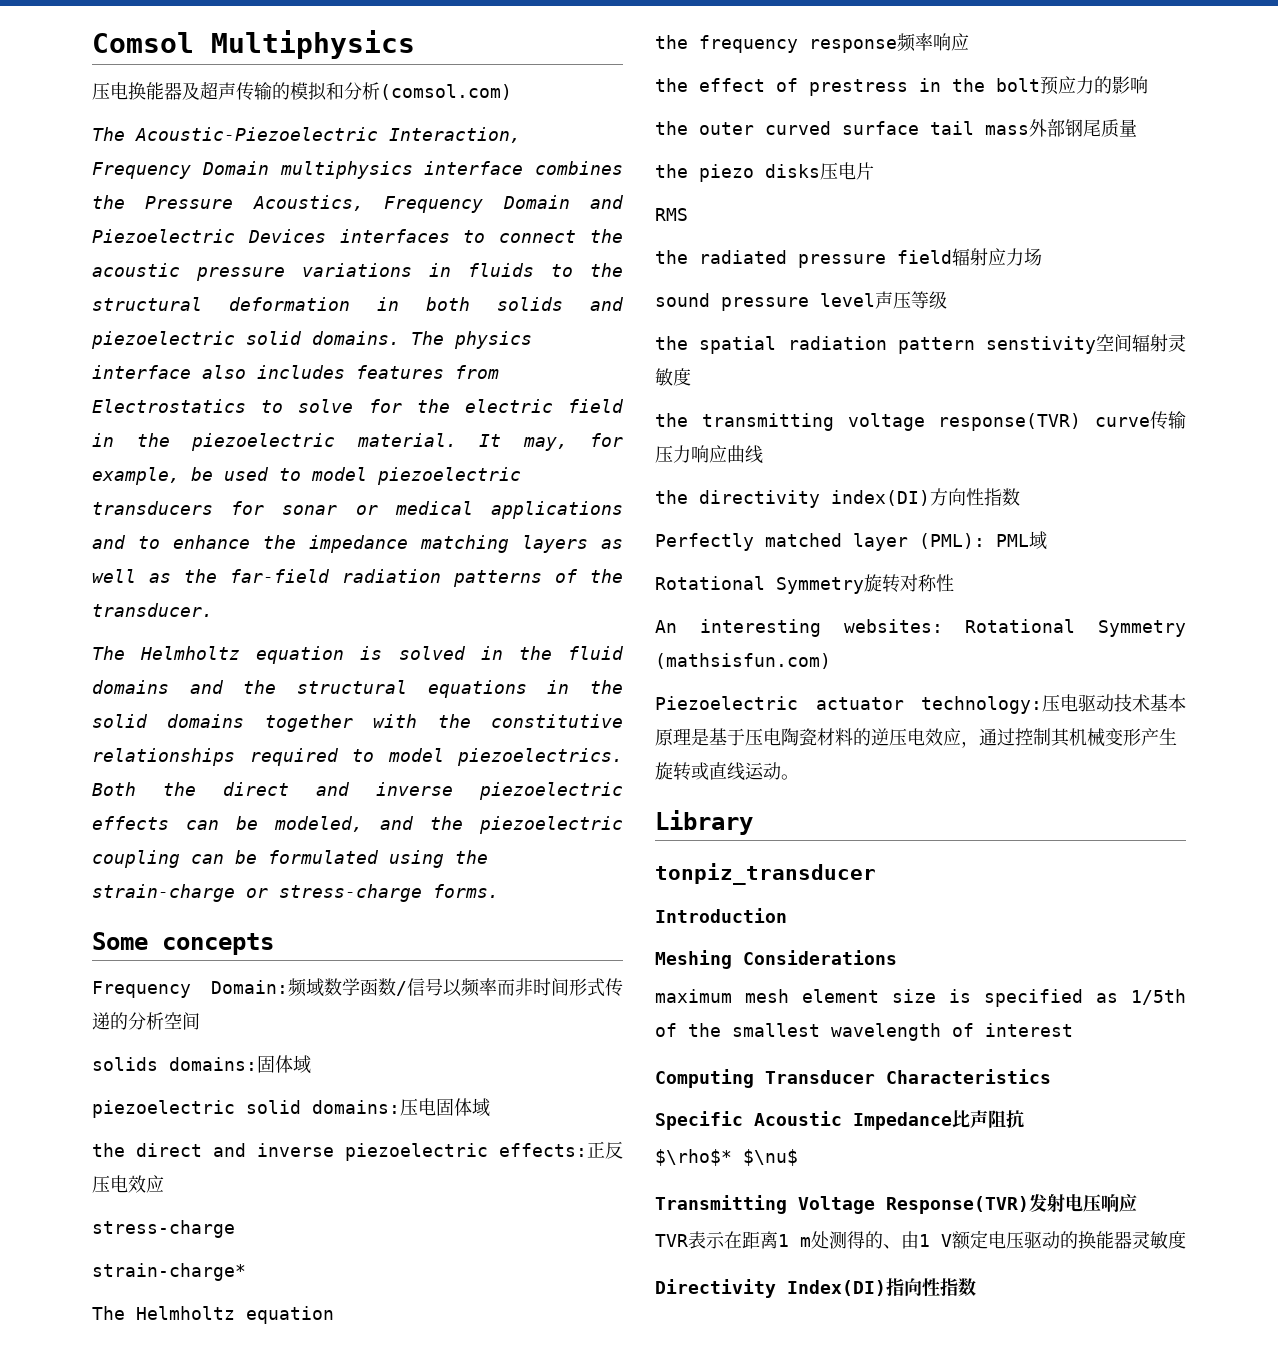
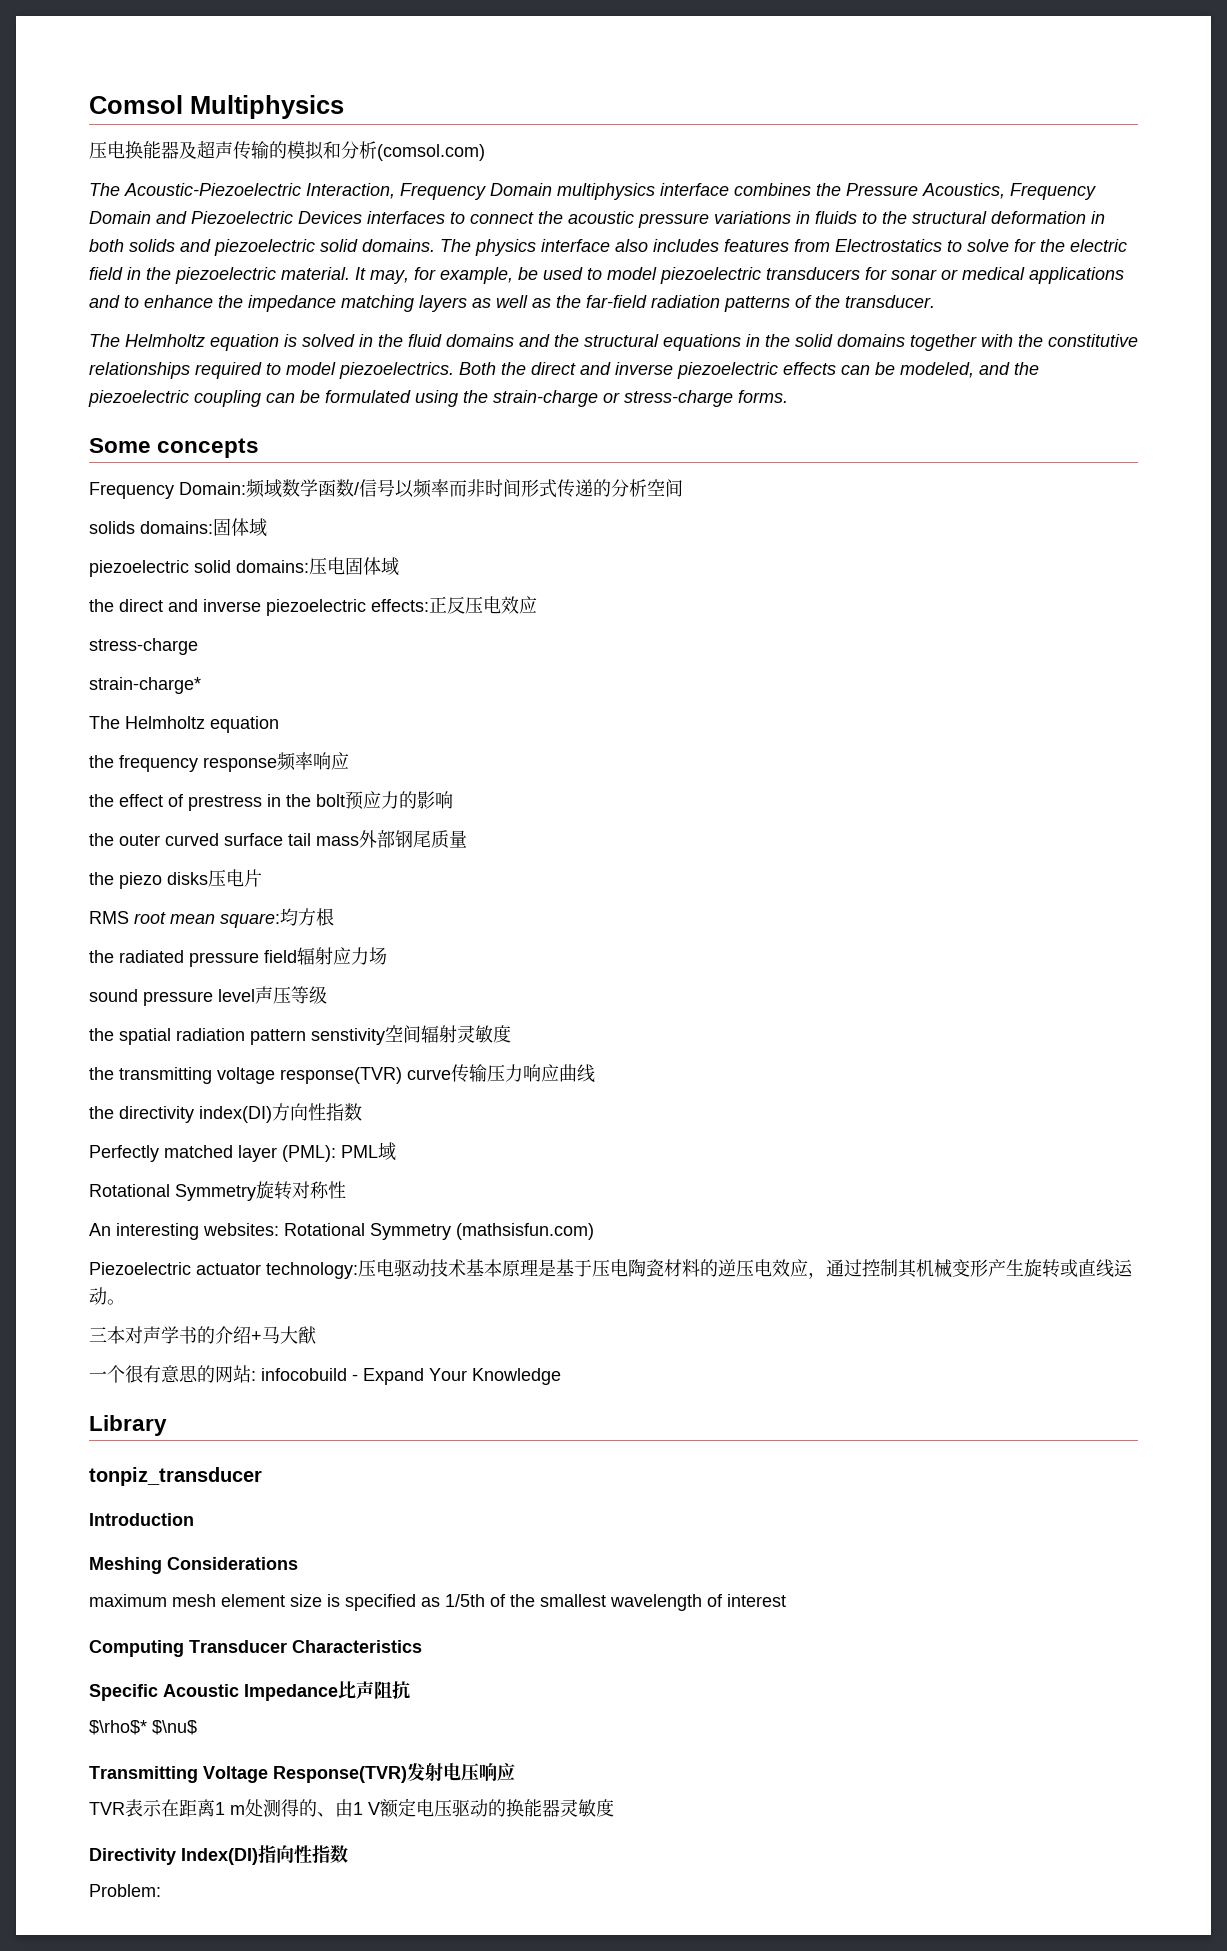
(688, 214) none -> [134,908,334,928] root mean square:均方根
(799, 777) none -> [89,1326,316,1344] [89,1365,561,1385] // 三本对声学书的介绍+马大猷 // 一个很有意思的网站: infocobuild - Expand Your Knowledge
(976, 1287) none -> [89,1884,161,1897] // Problem:

